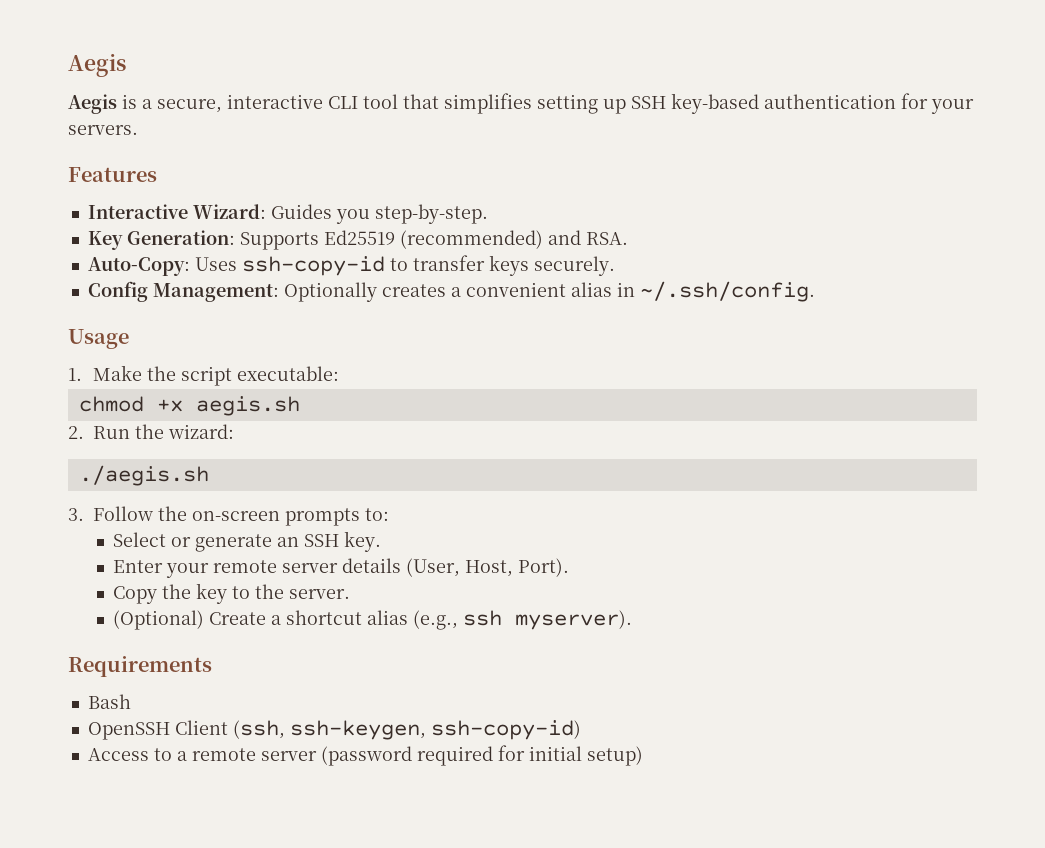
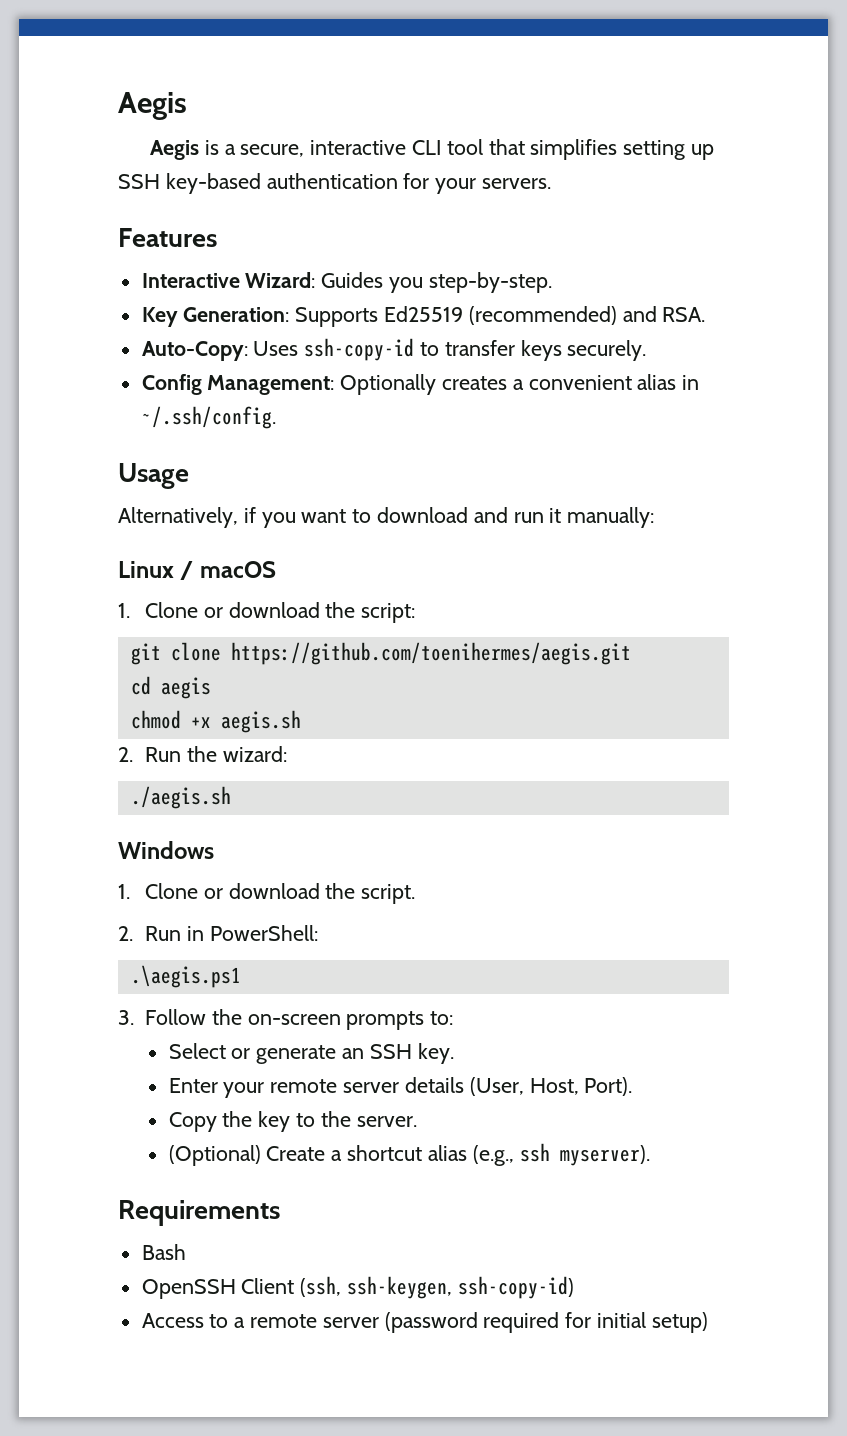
[68,365,340,386] 1. Make the script executable: -> [118,507,655,528] [118,561,276,580] [118,602,416,623] [130,642,631,665] [130,676,211,699] Alternatively, if you want to download and run it manually: // Linux / macOS // 1. Clone or download the script: // git clone https://github.com/toenihermes/aegis.git // cd aegis
(209, 475) none -> [118,841,214,859] [118,883,416,904] [118,925,318,941] [130,965,241,988] // Windows // 1. Clone or download the script. // 2. Run in PowerShell: // .\aegis.ps1

